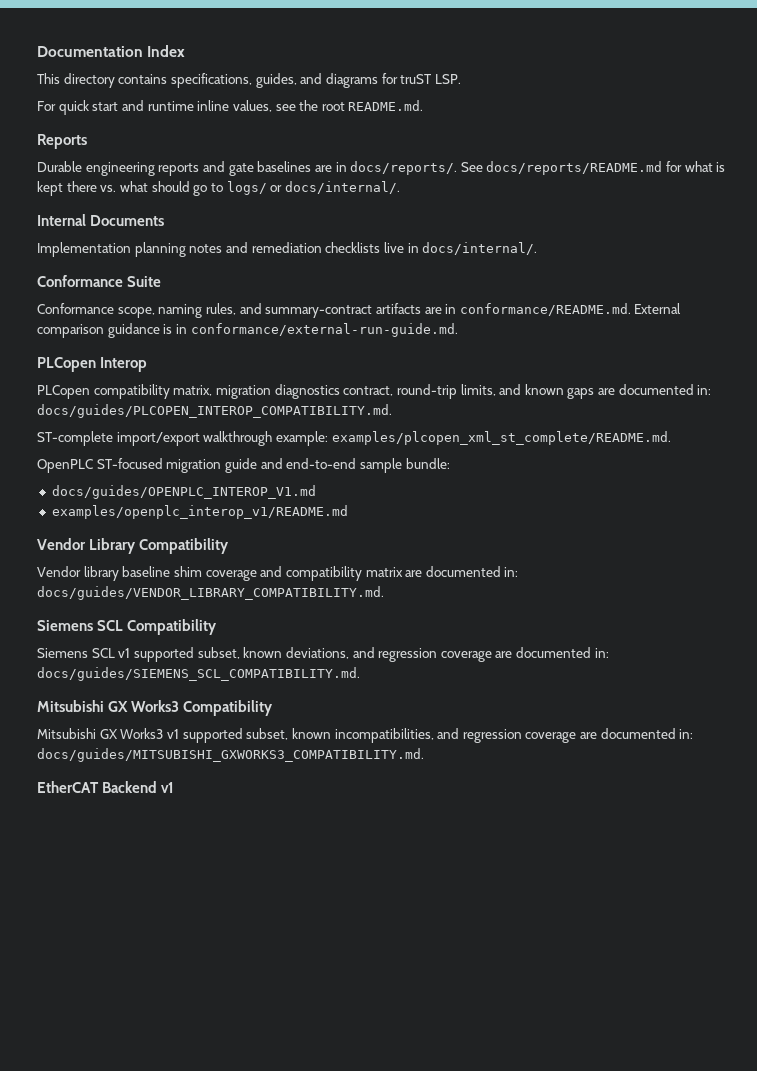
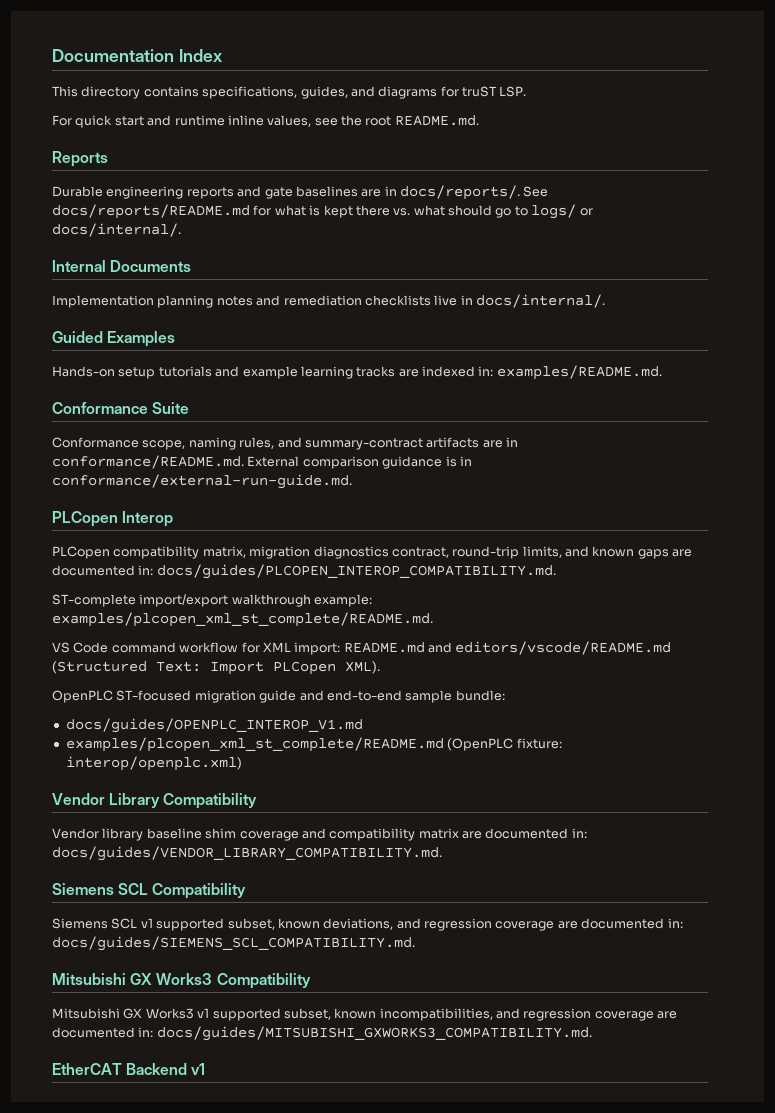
(538, 248) none -> [52,331,176,347] [52,365,662,380] // Guided Examples // Hands-on setup tutorials and example learning tracks are indexed in: examples/README.md.
(671, 438) none -> [52,641,672,655] [52,661,380,675] // VS Code command workflow for XML import: README.md and editors/vscode/README.md (Structured Text: Import PLCopen XML).
[51,505,348,519] examples/openplc_interop_v1/README.md -> [65,737,562,752] [65,756,242,771] examples/plcopen_xml_st_complete/README.md (OpenPLC fixture: interop/openplc.xml)

